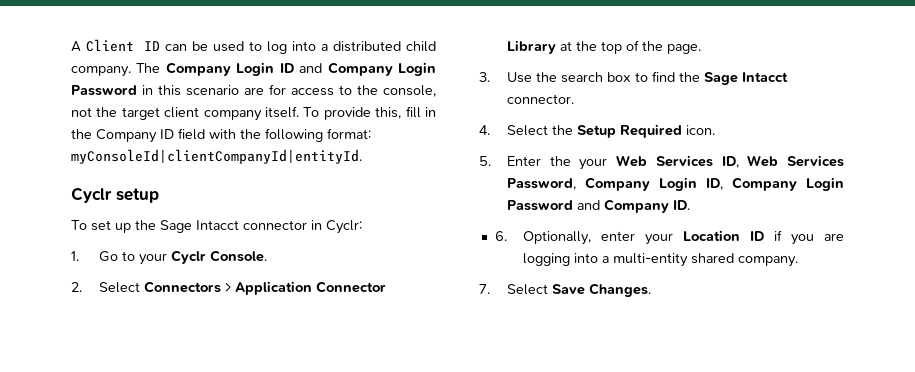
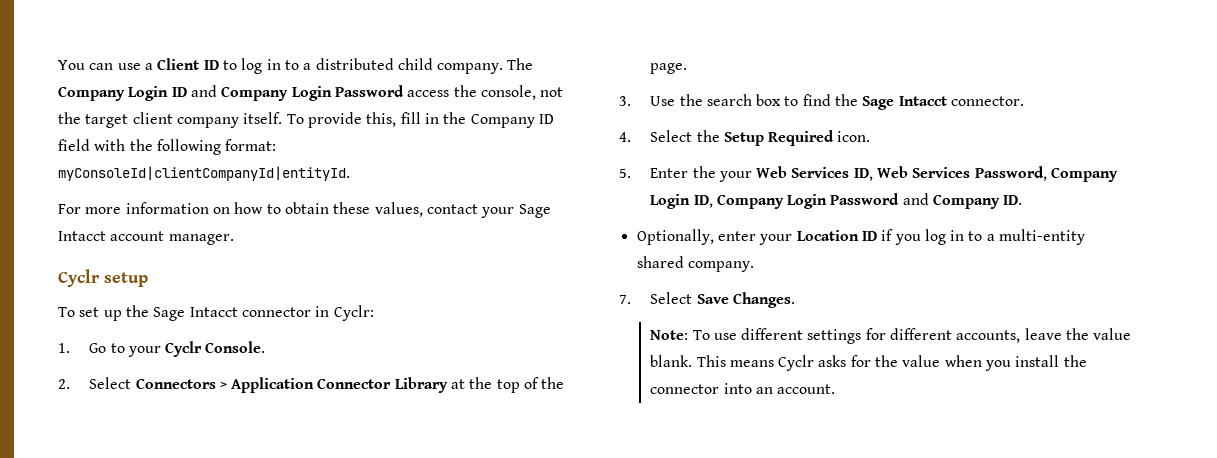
[71,39,316,54] A Client ID can be used to log into -> [58,58,299,74] You can use a Client ID to log in to
[142,84,352,96] in this scenario are for access to -> [407,90,450,97] access
(362, 156) none -> [58,202,551,218] [58,231,234,245] // For more information on how to obtain these values, contact your Sage Intacct account manager.
[494,231,507,241] 6. -> (1023, 200) none
[824,233,844,241] [522,253,598,266] are logging into -> [924,229,983,245] log in to
(651, 290) none -> [650,328,1132,344] [650,355,1087,371] [650,383,836,394] // Note: To use different settings for different accounts, leave the value blank. This means Cyclr asks for the value when you install the connector into an account.

